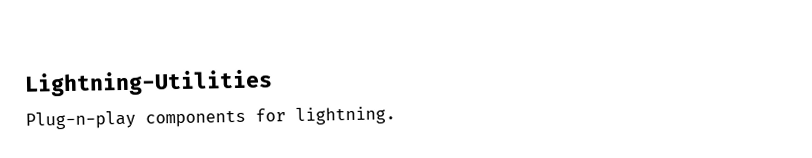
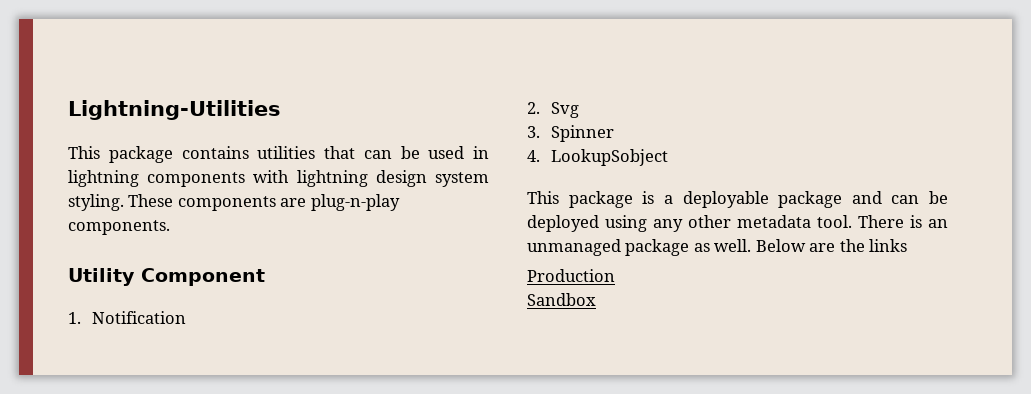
[25,106,396,130] Plug-n-play components for lightning. -> [68,146,489,163] [68,170,489,187] [68,194,400,211] [68,220,170,235] [68,268,265,286] [68,311,186,324] [527,102,579,118] [527,125,614,142] [527,149,668,166] [527,191,948,208] [527,215,948,232] [527,239,908,256] [527,269,615,282] [527,293,596,306] This package contains utilities that can be used in lightning components with lightning design system styling. These components are plug-n-play components. // Utility Component // 1. Notification // 2. Svg // 3. Spinner // 4. LookupSobject // This package is a deployable package and can be deployed using any other metadata tool. There is an unmanaged package as well. Below are the links // Production // Sandbox

